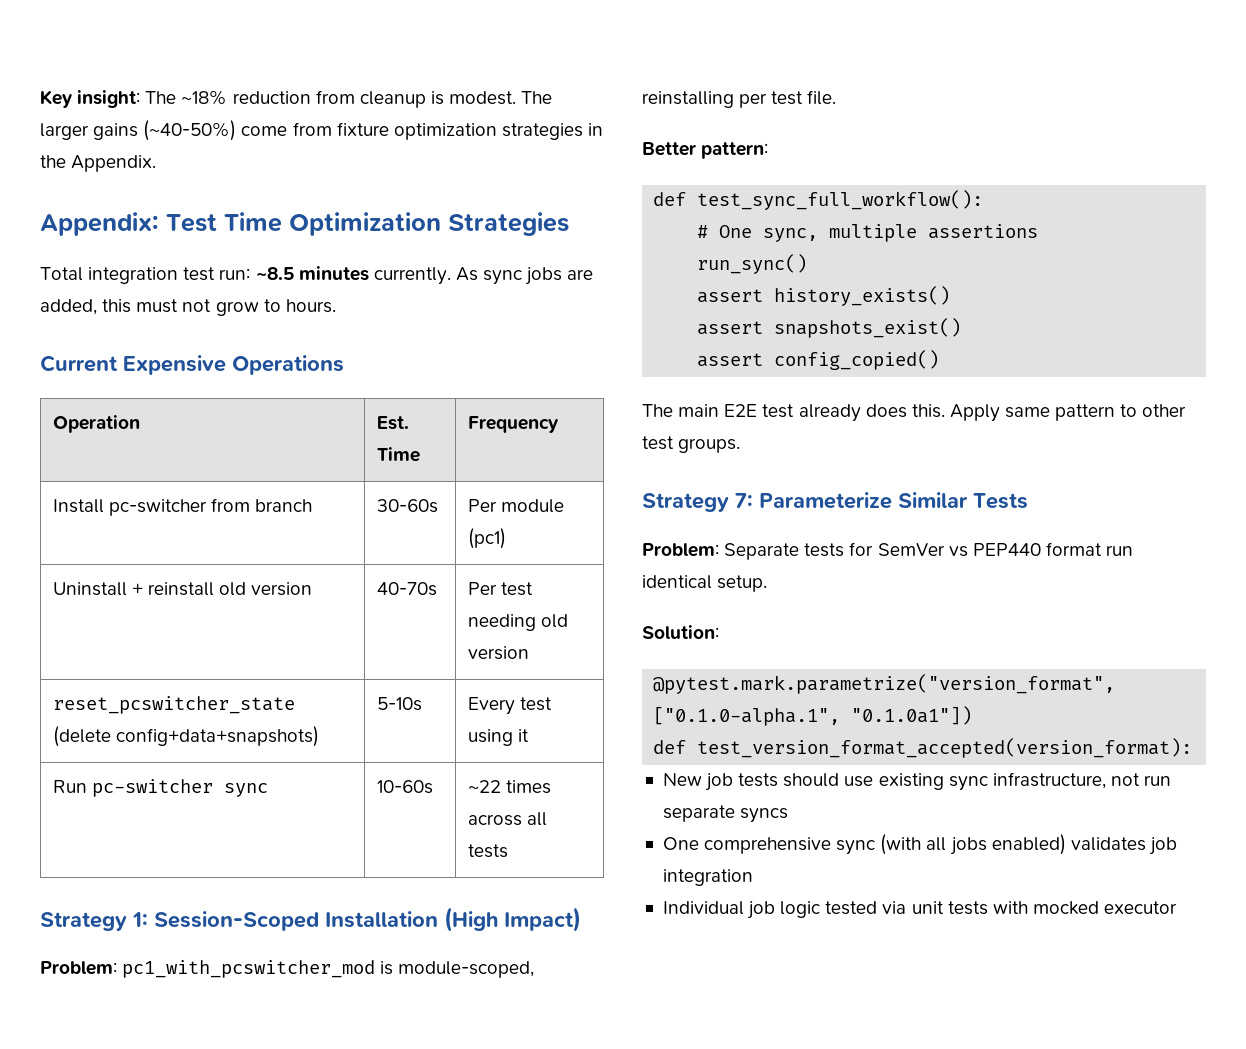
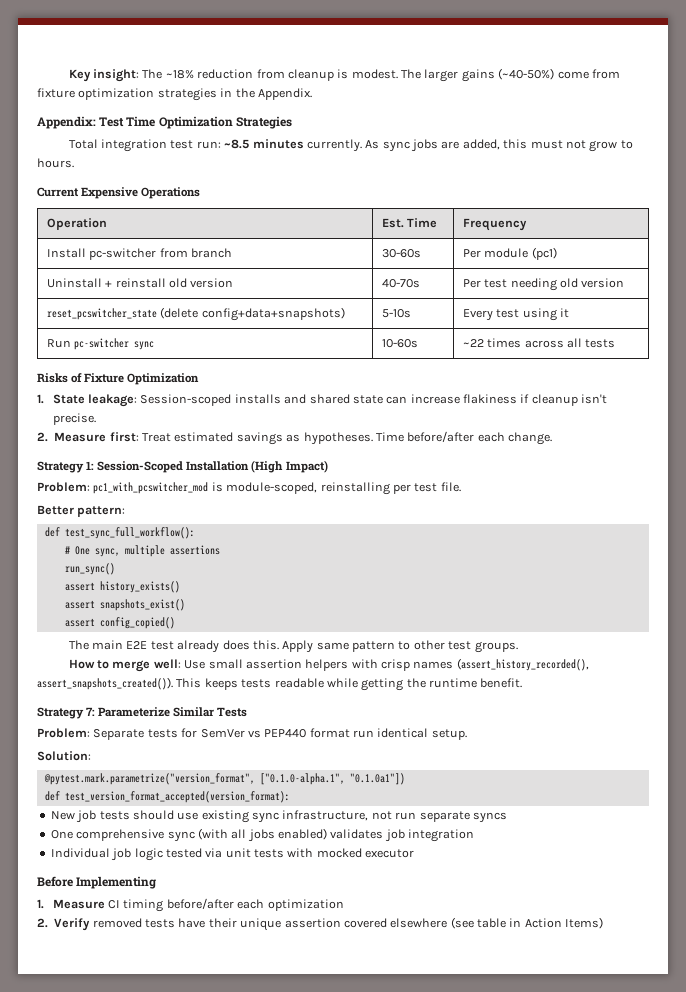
(508, 851) none -> [37,373,200,385] [37,394,608,407] [52,413,96,425] [37,431,552,445] // Risks of Fixture Optimization // 1. State leakage: Session-scoped installs and shared state can increase flakiness if cleanup isn't precise. // 2. Measure first: Treat estimated savings as hypotheses. Time before/after each change.
(741, 445) none -> [68,658,589,672] [37,677,523,691] // How to merge well: Use small assertion helpers with crisp names (assert_history_recorded(), assert_snapshots_created()). This keeps tests readable while getting the runtime benefit.
(1178, 907) none -> [37,876,157,889] [37,898,344,912] [37,917,604,931] // Before Implementing // 1. Measure CI timing before/after each optimization // 2. Verify removed tests have their unique assertion covered elsewhere (see table in Action Items)

